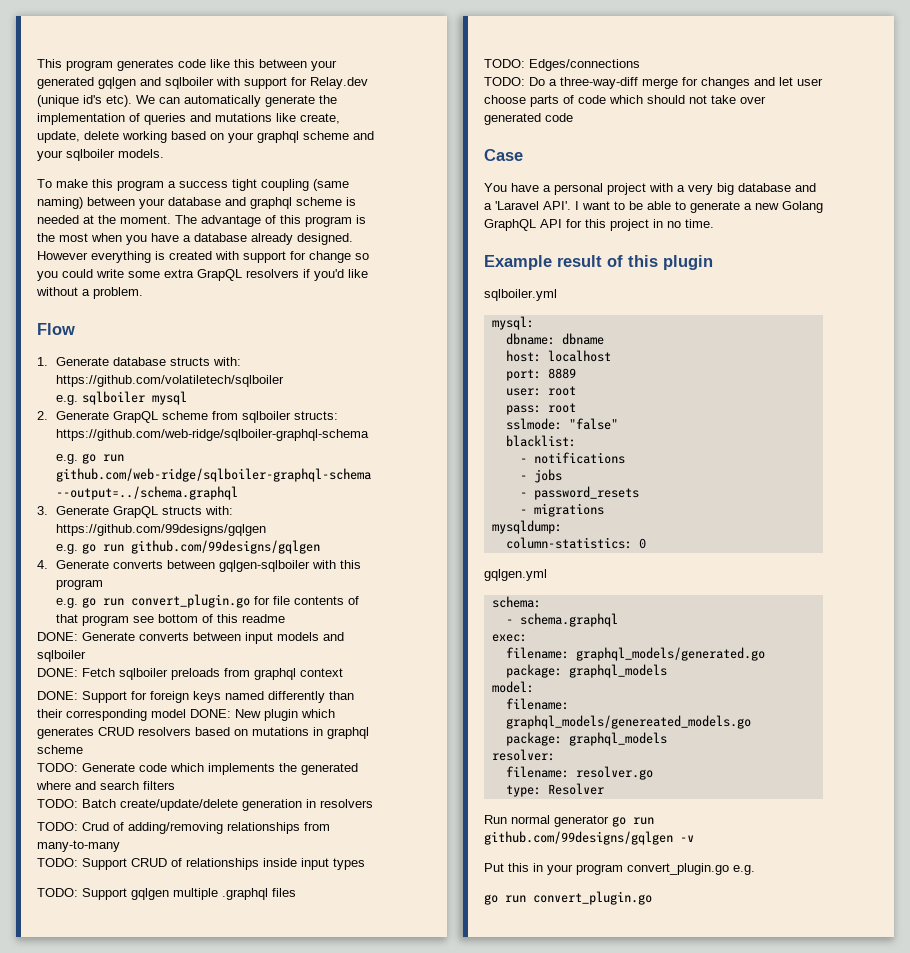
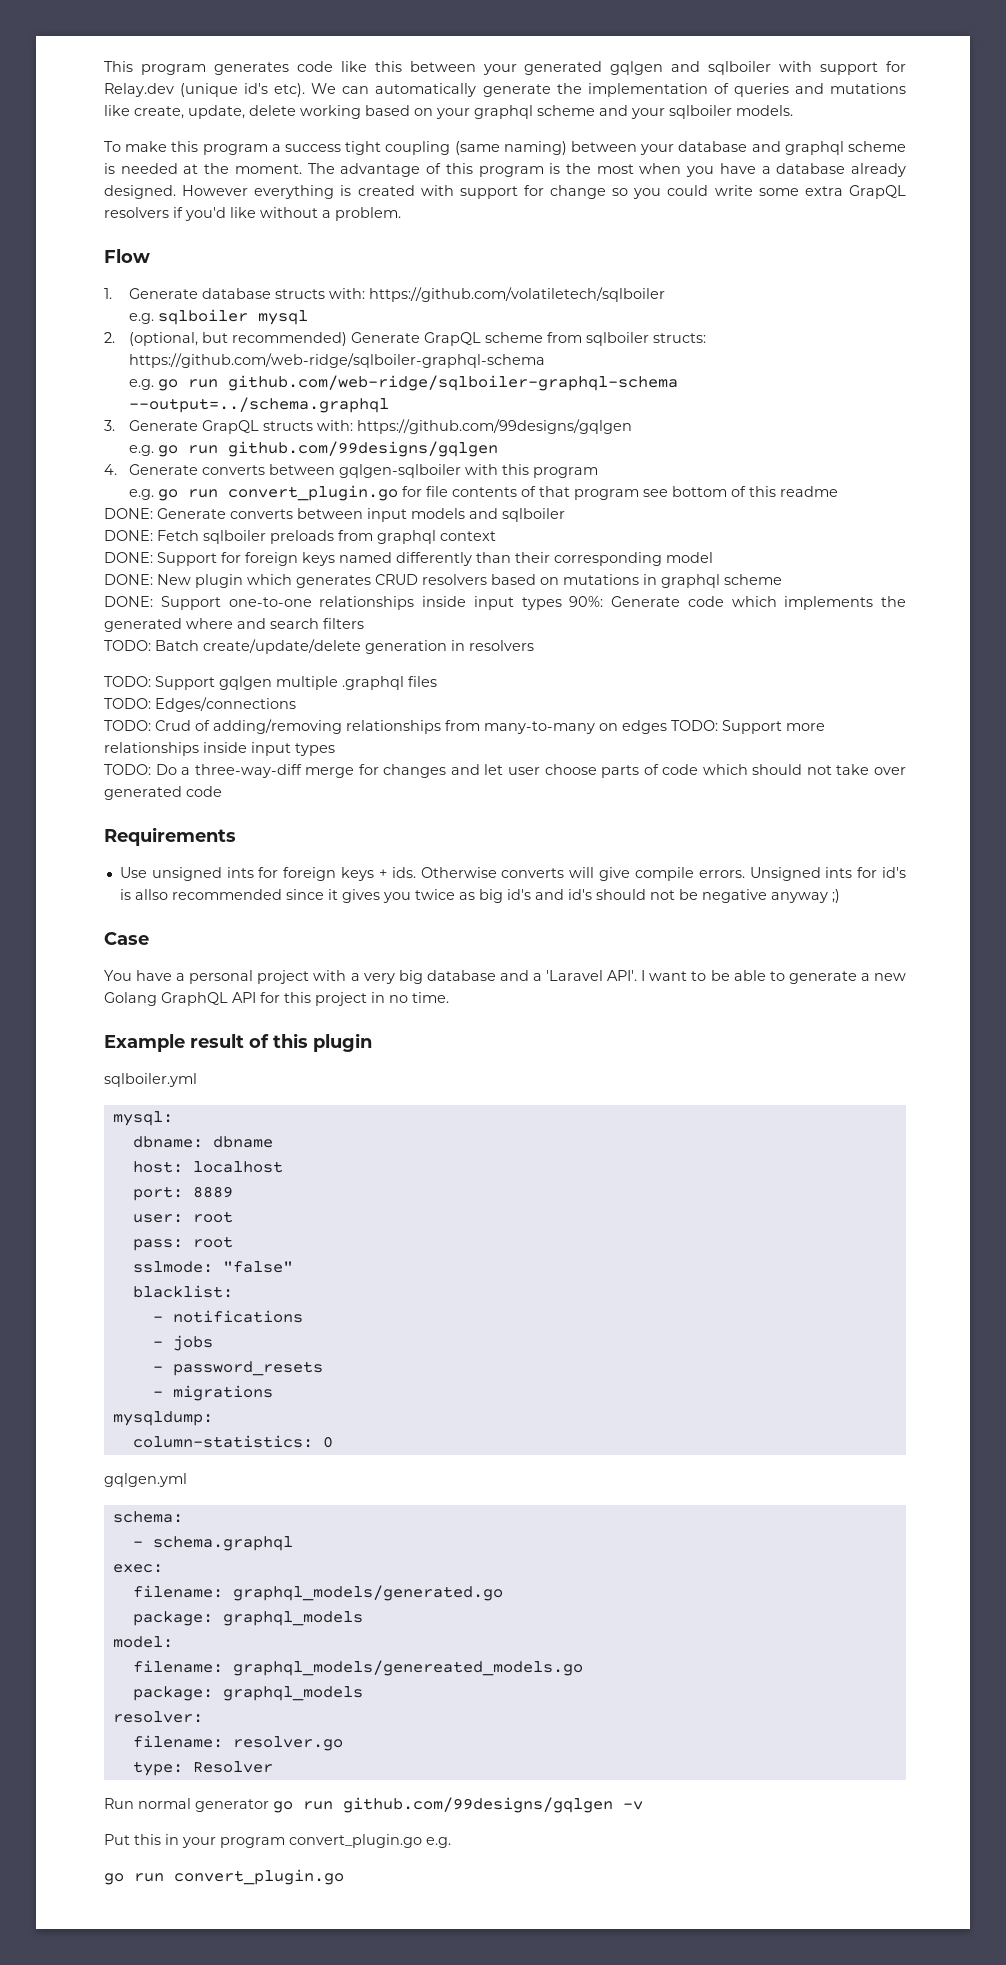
(48, 415) none -> [129,332,348,346] (optional, but recommended)
(186, 713) none -> (713, 557) //
[37,763,78,772] TODO: -> [104,596,604,610] DONE: Support one-to-one relationships inside input types 90%:
[37,822,330,834] [37,840,120,852] [37,858,365,870] // TODO: Crud of adding/removing relationships from many-to-many // TODO: Support CRUD of relationships inside input types -> (534, 645) none
(640, 65) none -> [104,719,825,734] [104,742,335,756] // TODO: Crud of adding/removing relationships from many-to-many on edges TODO: Support more relationships inside input types
(573, 117) none -> [104,827,236,846] [119,867,907,881] [119,889,840,903] // Requirements // Use unsigned ints for foreign keys + ids. Otherwise converts will give compile errors. Unsigned ints for id's is allso recommended since it gives you twice as big id's and id's should not be negative anyway ;)

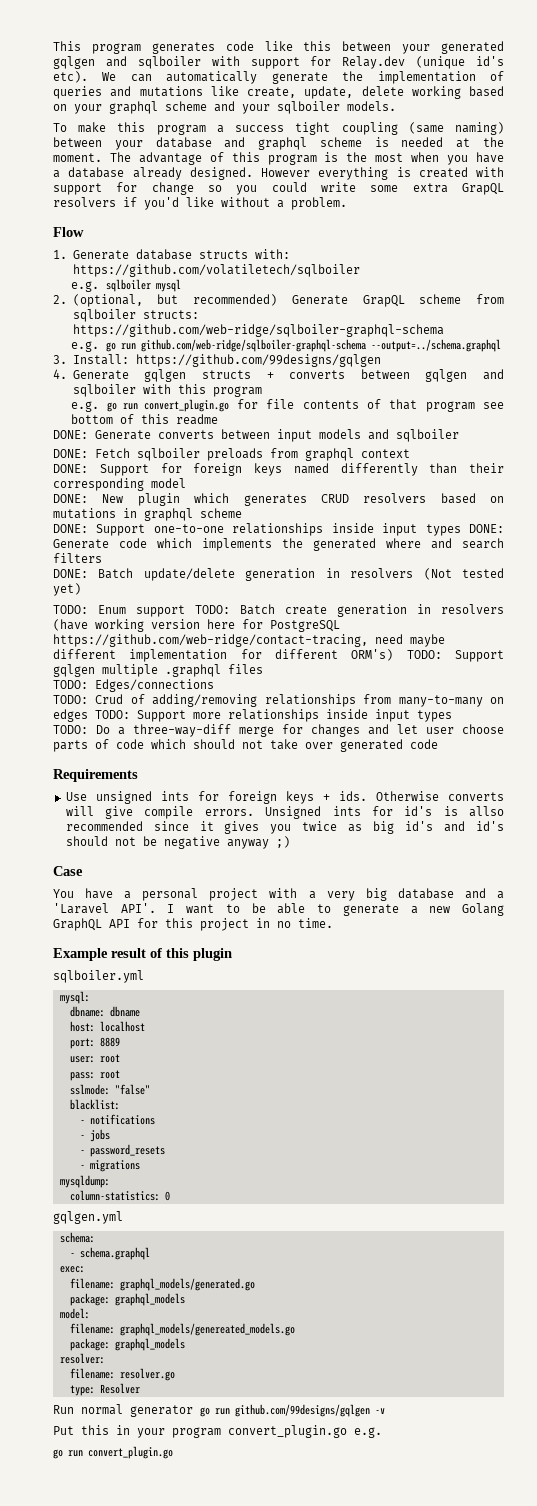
[129,419,633,434] [129,441,499,457] [104,464,462,478] Generate GrapQL structs with: https://github.com/99designs/gqlgen // e.g. go run github.com/99designs/gqlgen // 4. Generate converts between gqlgen-sqlboiler -> [72,354,381,367] [53,369,504,382] [72,384,136,397] Install: https://github.com/99designs/gqlgen // 4. Generate gqlgen structs + converts between gqlgen and sqlboiler
[569,596,604,607] 90%: -> [469,524,505,533] DONE:
[104,639,534,654] TODO: Batch create/update/delete generation in resolvers // -> [53,568,505,581] [53,583,81,596] [53,604,504,617] [53,619,340,632] [53,634,445,647] [53,649,394,662] DONE: Batch update/delete generation in resolvers (Not tested yet) // TODO: Enum support TODO: Batch create generation in resolvers (have working version here for PostgreSQL https://github.com/web-ridge/contact-tracing, need maybe different implementation for different ORM's)

